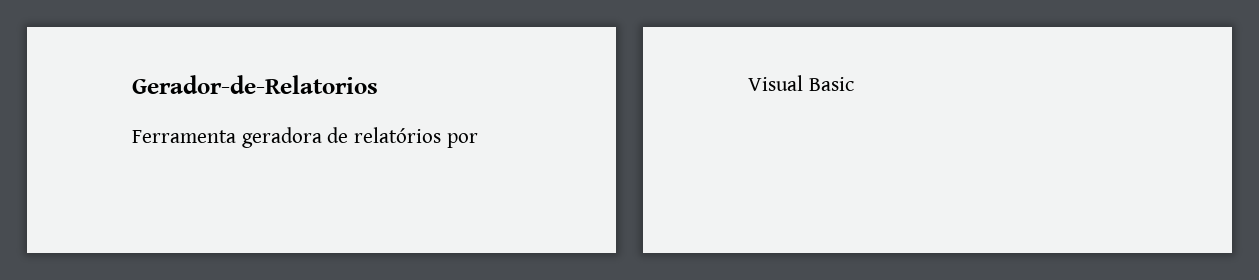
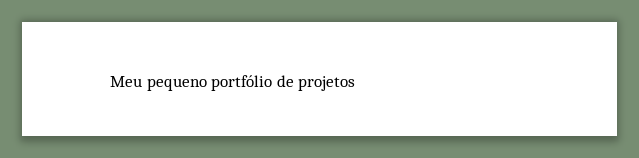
[132,75,378,94] [132,127,478,148] [748,75,854,91] Gerador-de-Relatorios // Ferramenta geradora de relatórios por Visual Basic -> [110,75,356,91] Meu pequeno portfólio de projetos

